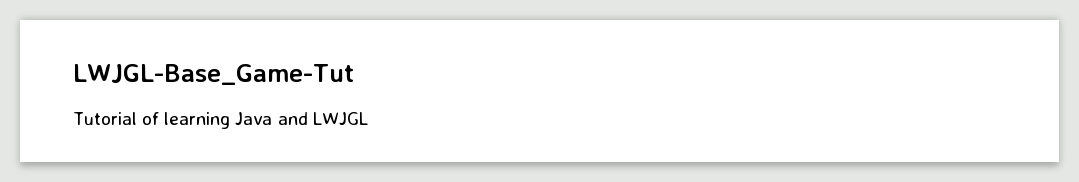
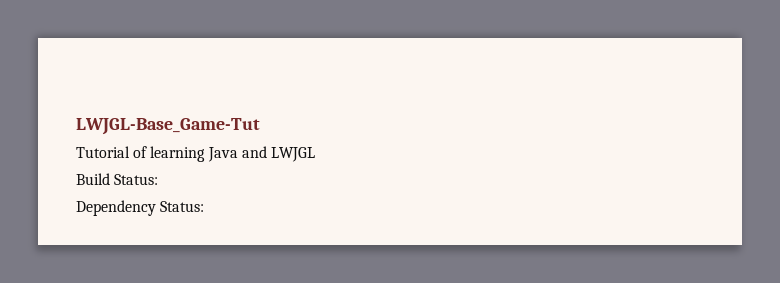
(368, 118) none -> [76,173,159,185] [76,200,205,216] // Build Status: // Dependency Status:

